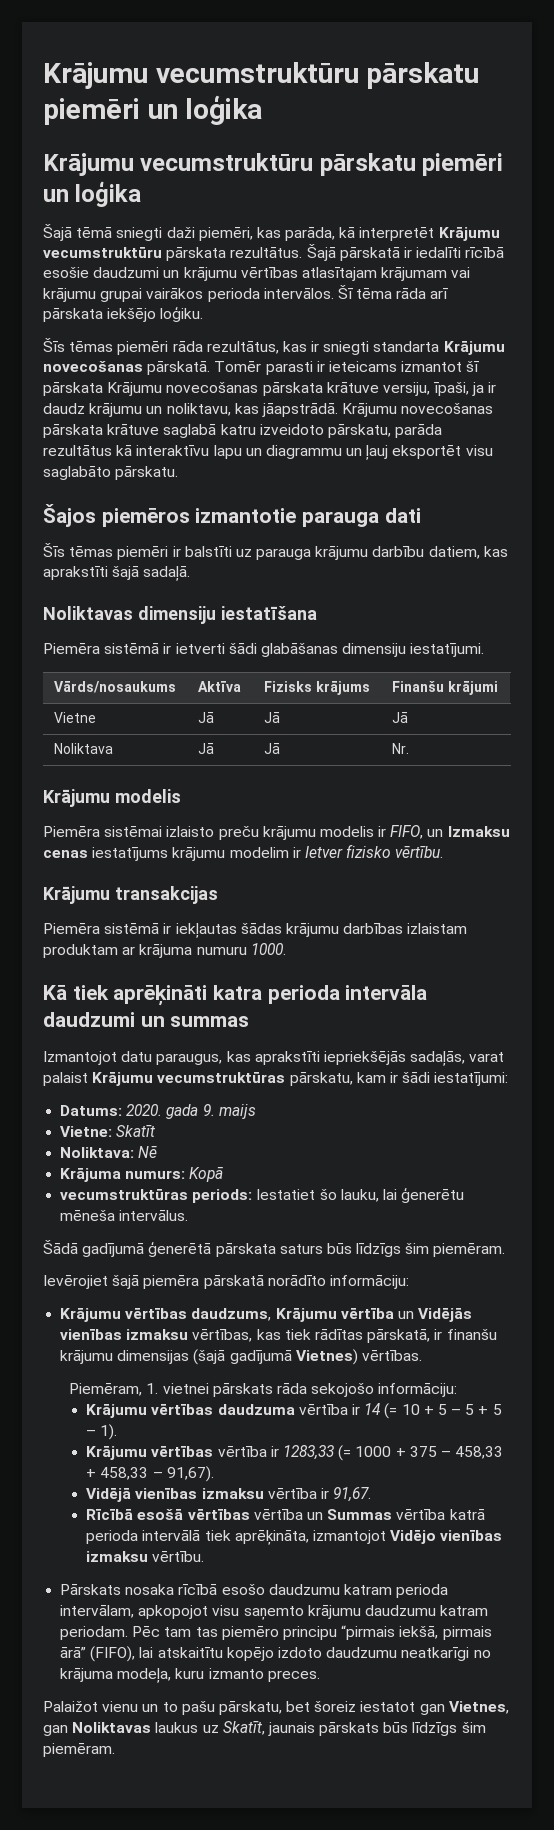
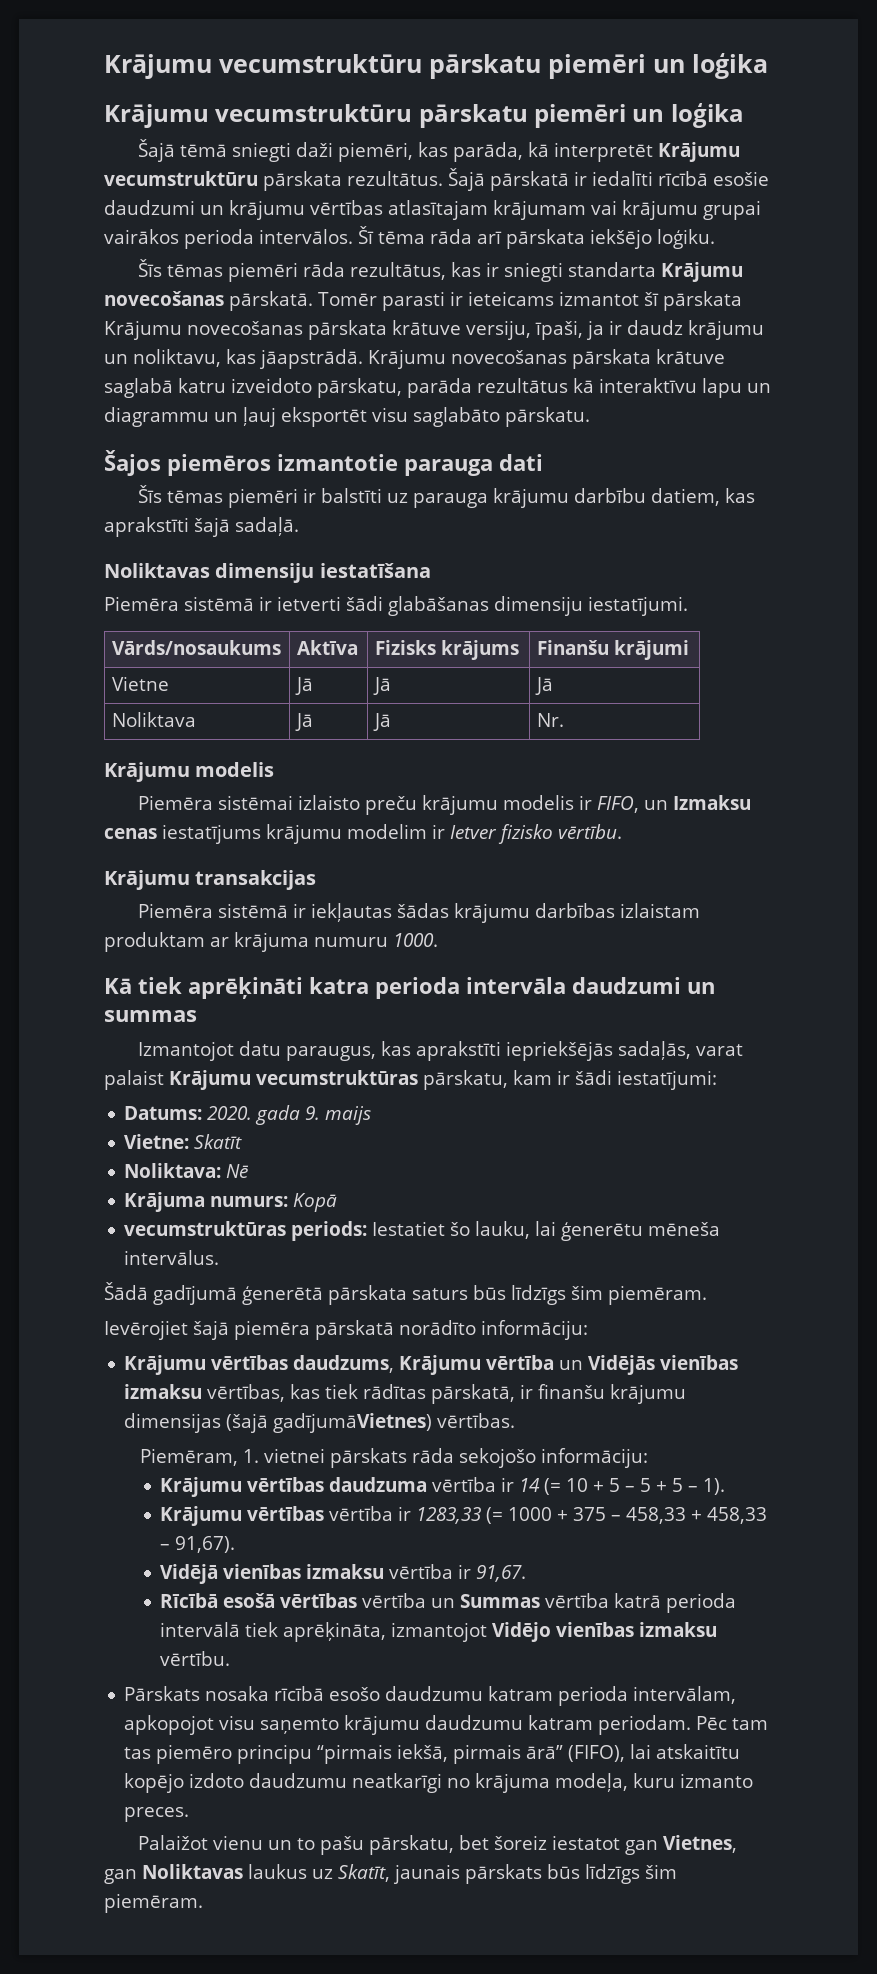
[229,1349,358,1365] gadījumā Vietnes) -> [273,1413,433,1433] gadījumāVietnes)

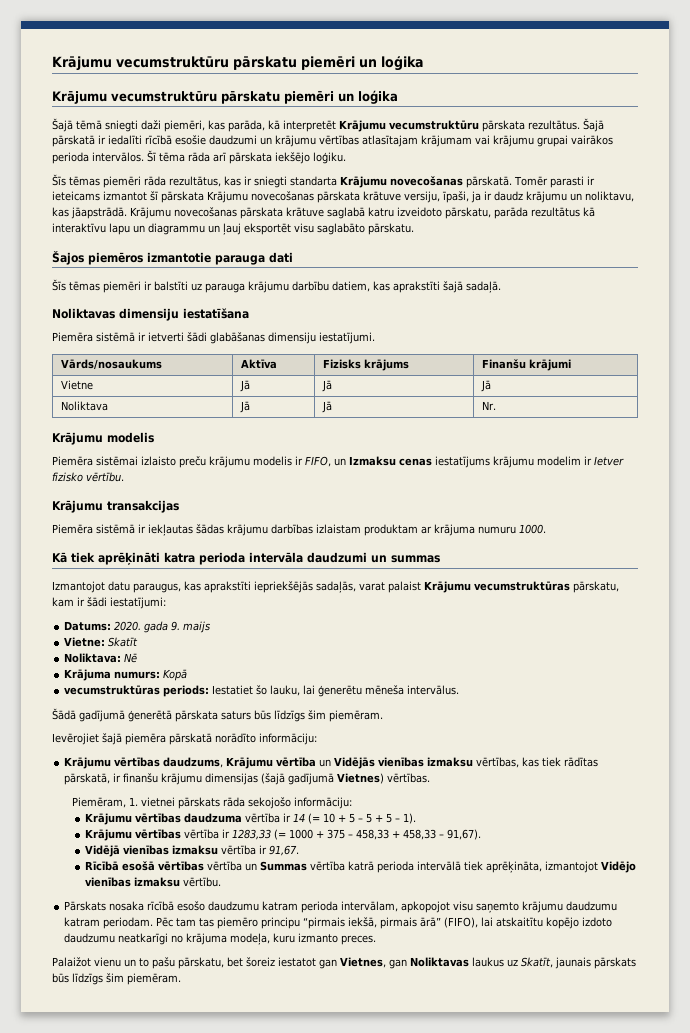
[273,1413,433,1433] gadījumāVietnes) -> [288,773,385,785] gadījumā Vietnes)

